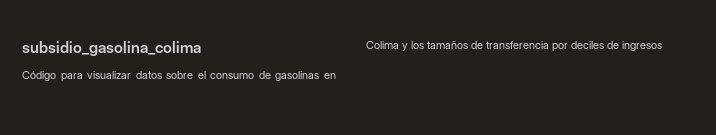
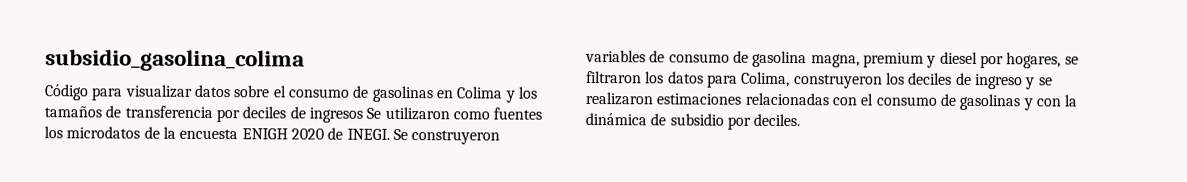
(662, 46) none -> [366,106,543,121] [44,126,501,145] [585,49,1079,69] [586,70,1053,90] [585,91,1078,111] [585,112,801,130] Se utilizaron como fuentes los microdatos de la encuesta ENIGH 2020 de INEGI. Se construyeron variables de consumo de gasolina magna, premium y diesel por hogares, se filtraron los datos para Colima, construyeron los deciles de ingreso y se realizaron estimaciones relacionadas con el consumo de gasolinas y con la dinámica de subsidio por deciles.

